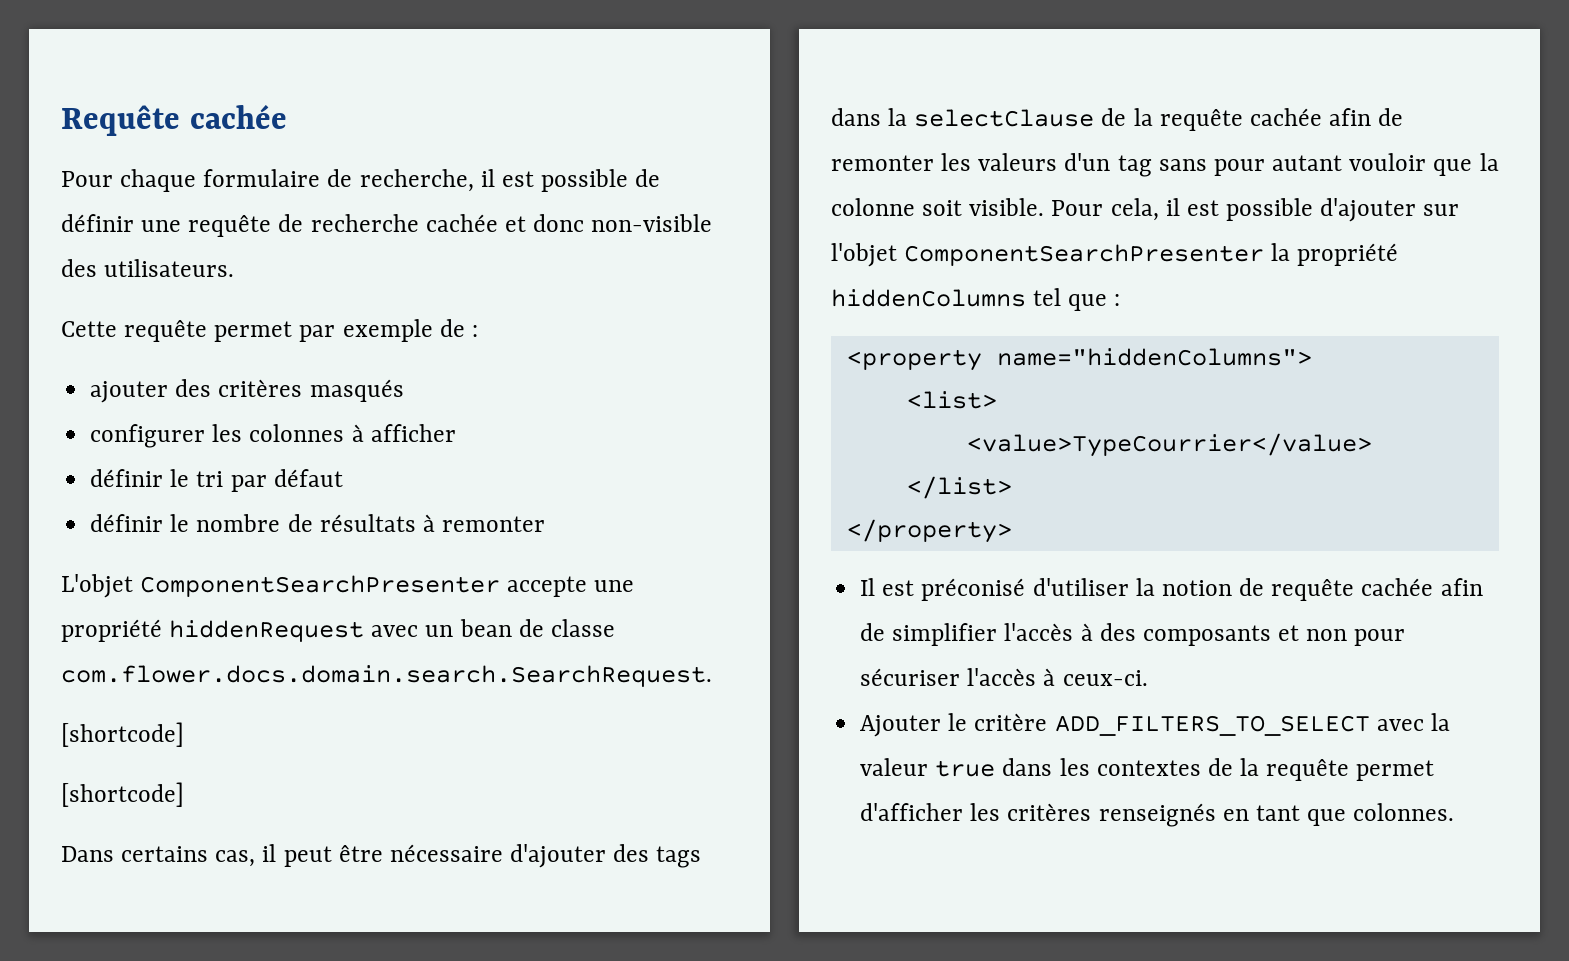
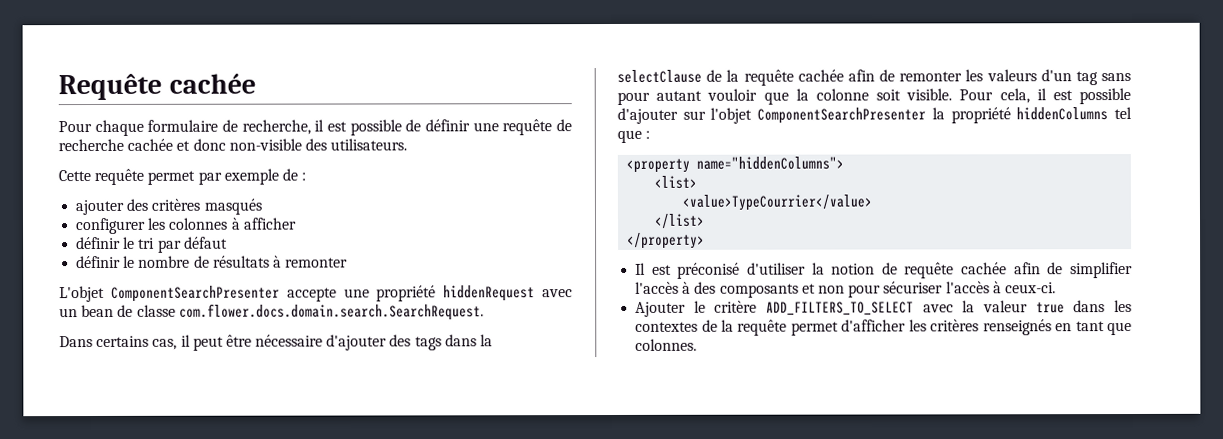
[61,722,184,747] [61,782,184,807] // [shortcode] // [shortcode] -> (484, 312) none

